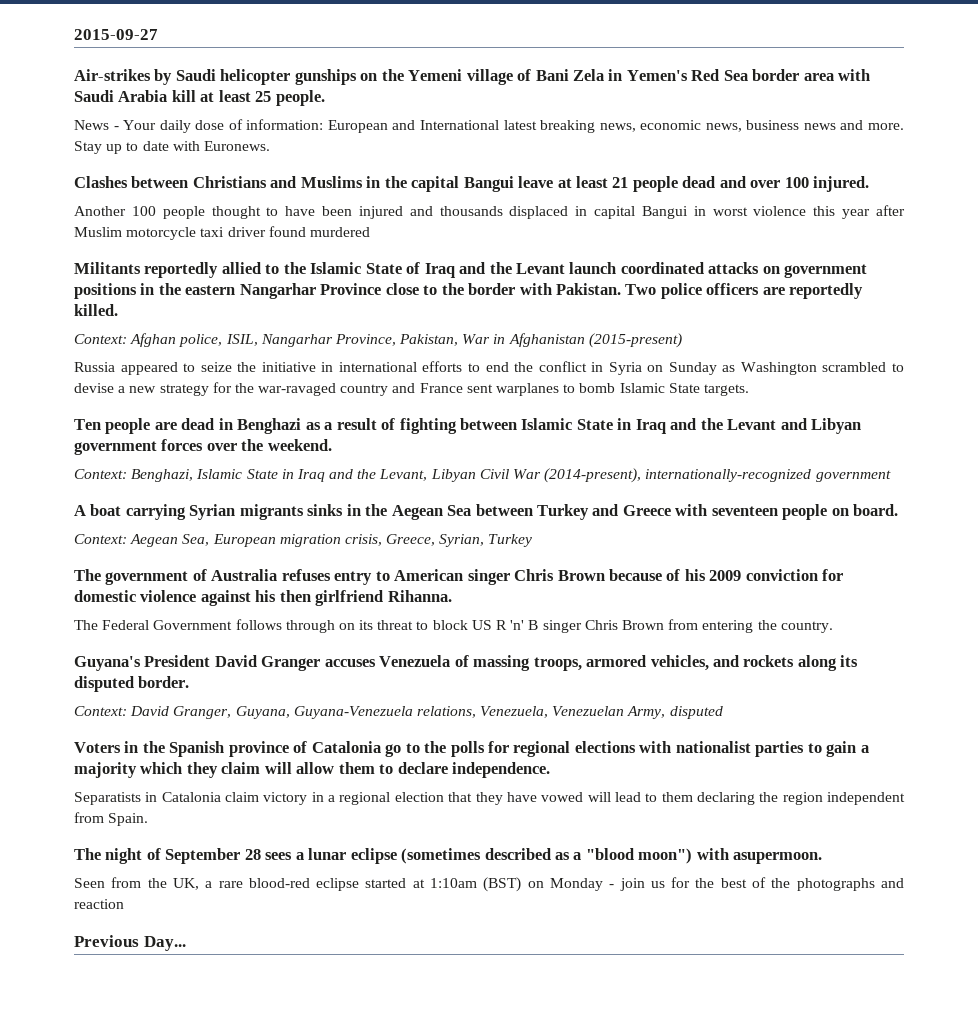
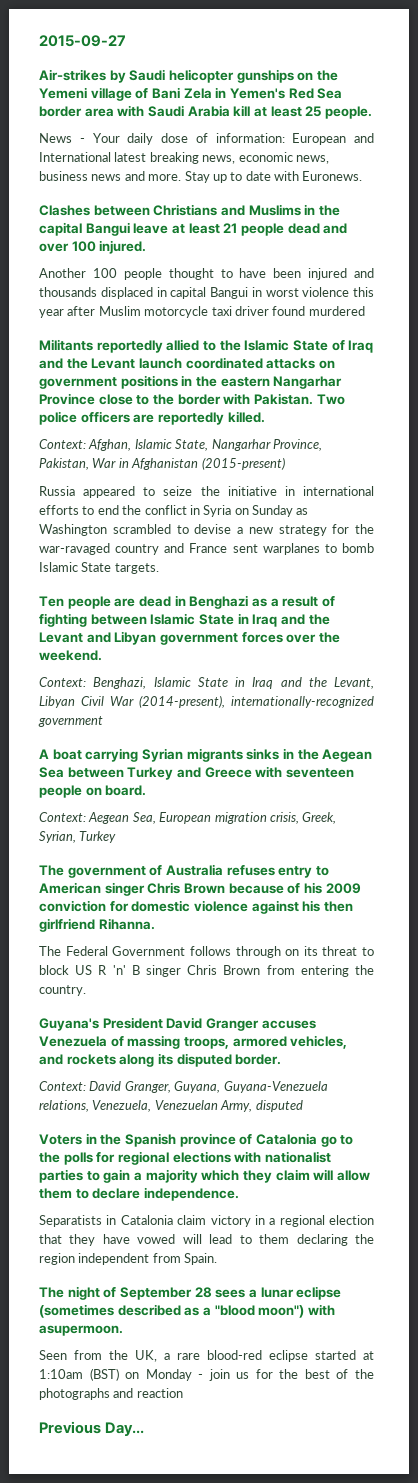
[130,333,258,347] Afghan police, ISIL, -> [88,439,209,451] Afghan, Islamic State,
[386,534,436,546] Greece, -> [302,812,337,824] Greek,

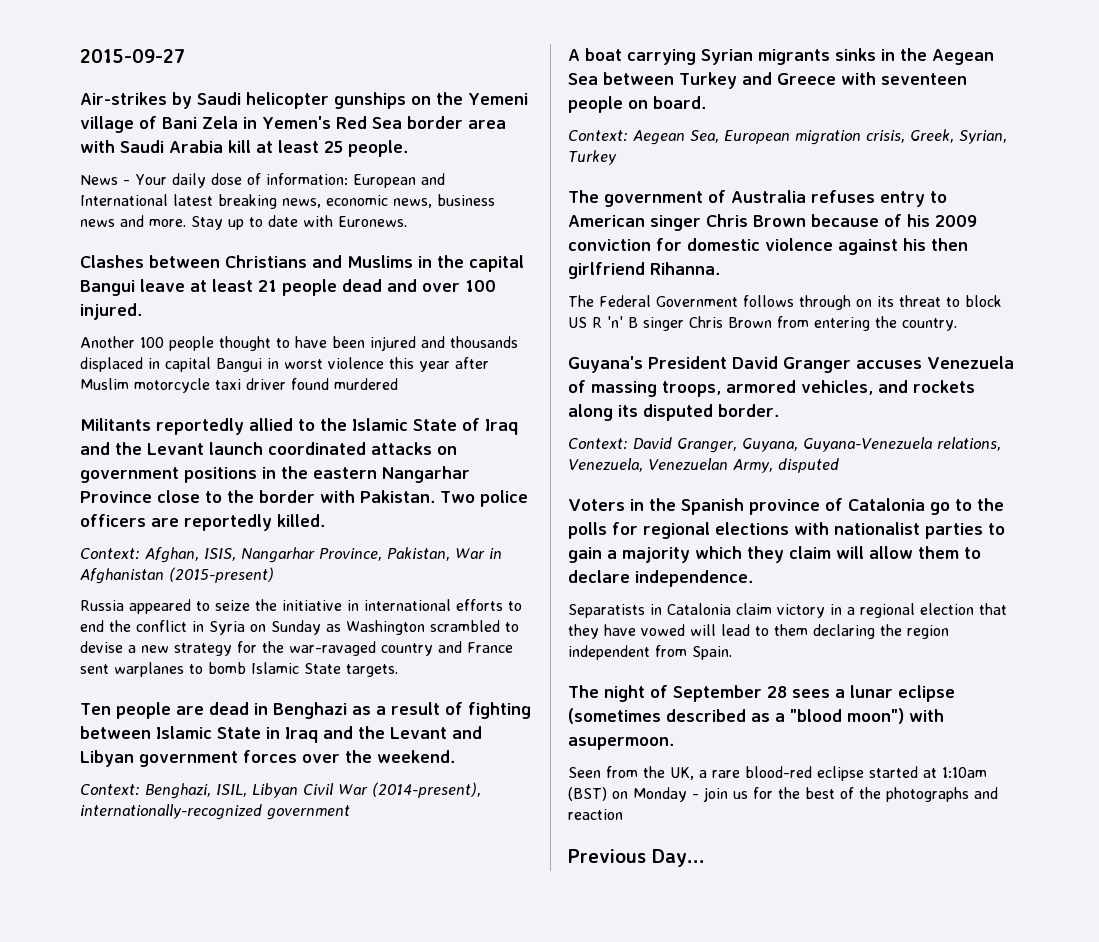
[134,439,209,451] Islamic State, -> [204,548,236,561] ISIS,
[153,677,374,689] Islamic State in Iraq and the Levant, -> [216,784,247,797] ISIL,

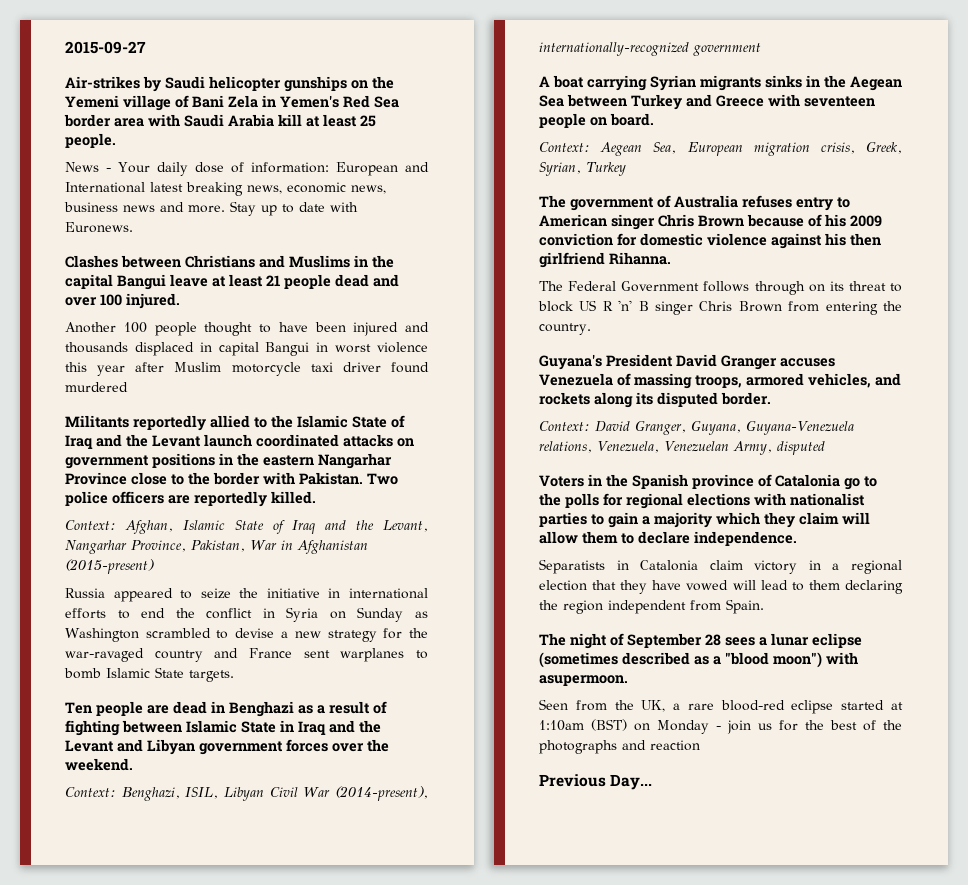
[204,548,236,561] ISIS, -> [182,520,428,534] Islamic State of Iraq and the Levant,

